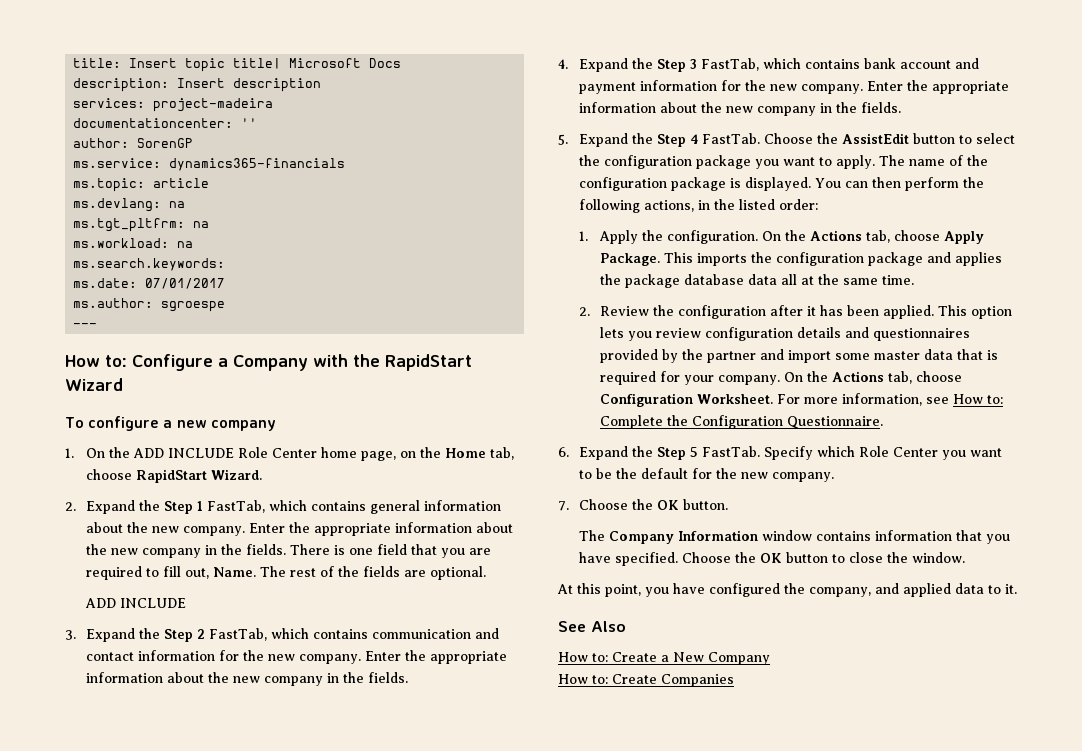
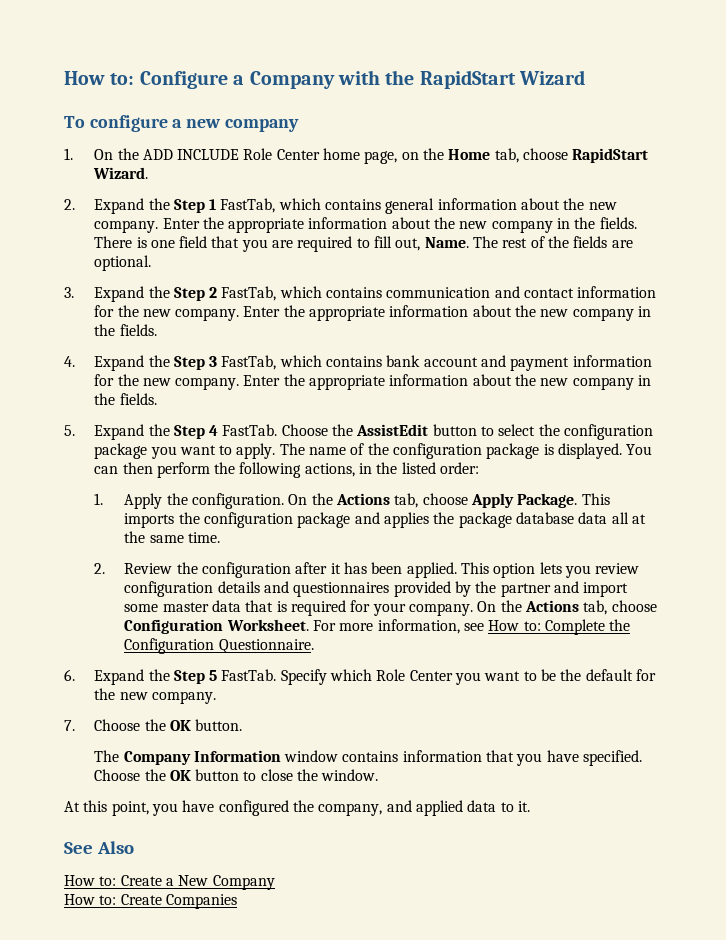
[73,58,402,72] [73,78,322,92] [73,98,274,112] [73,118,258,128] [73,138,194,148] [73,158,346,171] [73,178,210,192] [73,198,186,212] [73,218,210,232] [73,238,194,248] [73,258,226,271] [73,278,226,289] [73,298,226,312] [73,323,98,328] title: Insert topic title| Microsoft Docs // description: Insert description // services: project-madeira // documentationcenter: '' // author: SorenGP // ms.service: dynamics365-financials // ms.topic: article // ms.devlang: na // ms.tgt_pltfrm: na // ms.workload: na // ms.search.keywords: // ms.date: 07/01/2017 // ms.author: sgroespe // --- // -> (64, 78) none
[85,598,187,608] // ADD INCLUDE -> (152, 263) none

